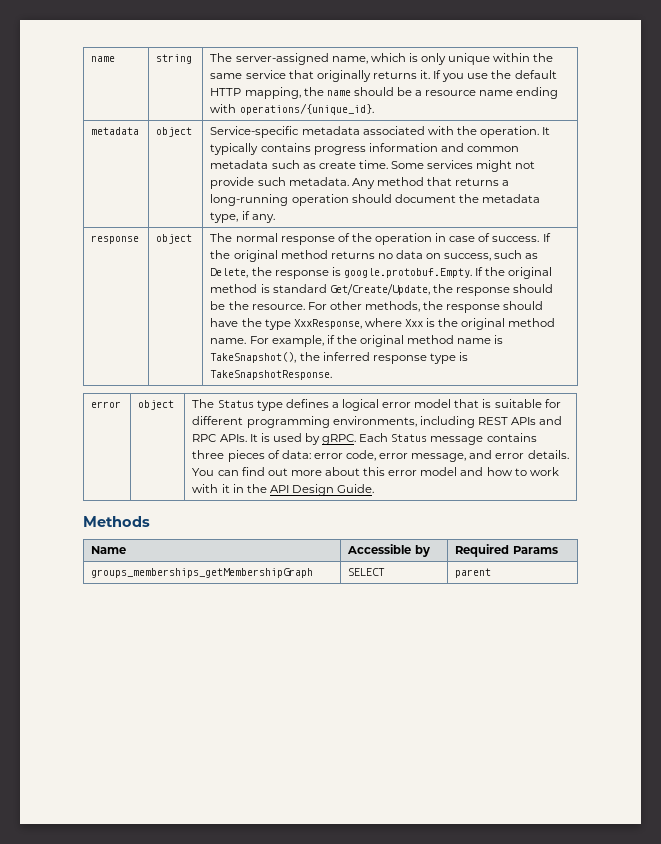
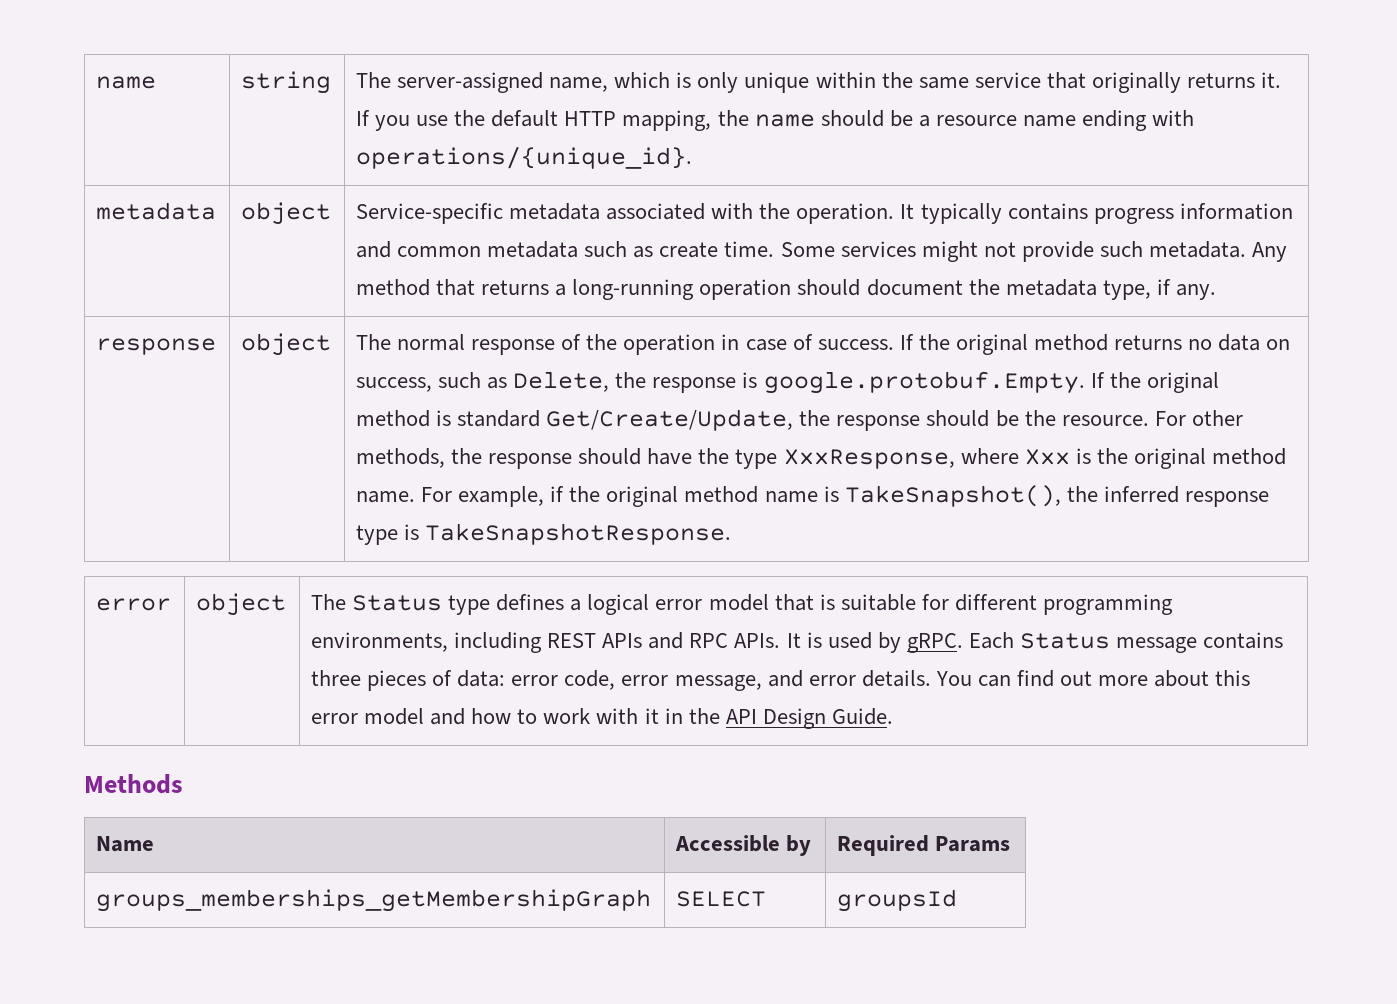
[455,568,492,578] parent -> [837,889,958,912] groupsId

